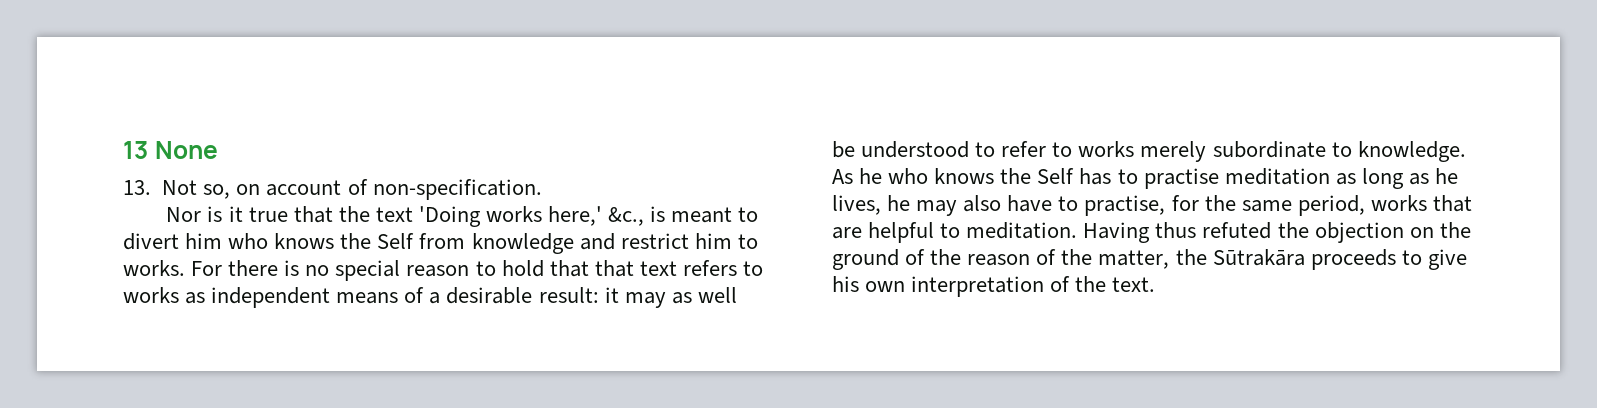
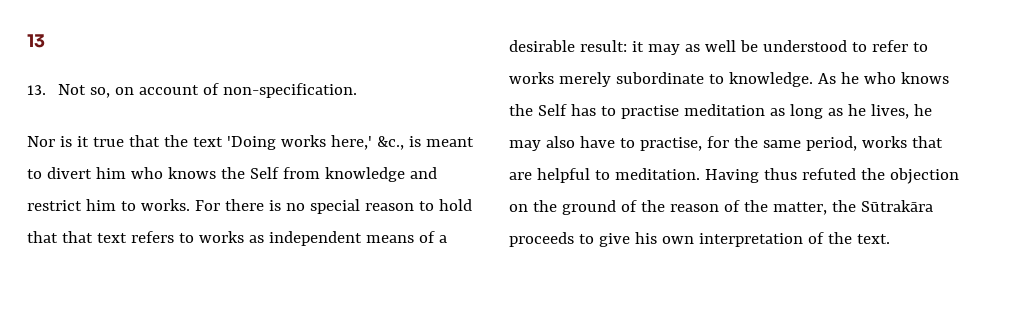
[123,141,218,159] 13 None -> [27,34,45,48] 13

